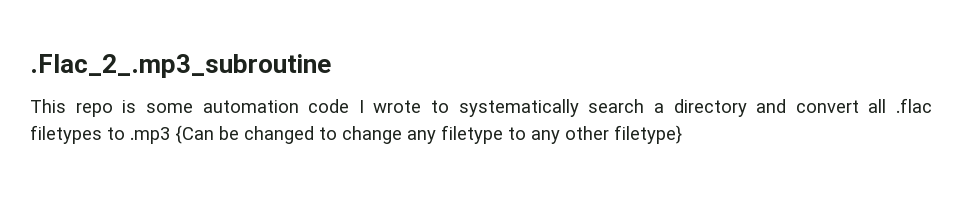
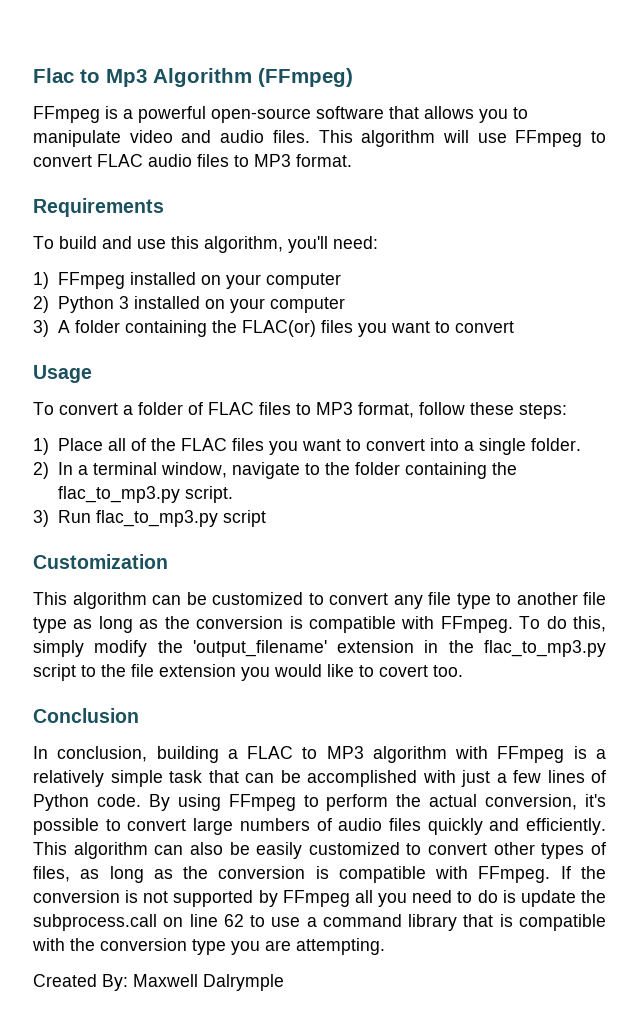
[30,54,331,78] [30,98,932,117] [30,125,682,144] .Flac_2_.mp3_subroutine // This repo is some automation code I wrote to systematically search a directory and convert all .flac filetypes to .mp3 {Can be changed to change any filetype to any other filetype} -> [33,68,353,87] [33,106,528,123] [33,130,606,147] [33,154,352,167] [33,198,164,217] [33,236,378,253] [33,272,341,289] [33,296,345,313] [33,320,514,337] [33,365,92,383] [33,402,567,419] [33,438,581,455] [33,462,517,479] [57,486,233,503] [33,510,266,527] [33,554,168,569] [33,592,606,609] [33,616,606,633] [33,640,606,657] [33,664,463,681] [33,708,139,723] [33,746,606,763] [33,770,606,787] [33,794,606,811] [33,818,606,835] [33,842,606,859] [33,866,606,883] [33,890,606,907] [33,914,606,931] [32,938,385,955] [33,974,284,991] Flac to Mp3 Algorithm (FFmpeg) // FFmpeg is a powerful open-source software that allows you to manipulate video and audio files. This algorithm will use FFmpeg to convert FLAC audio files to MP3 format. // Requirements // To build and use this algorithm, you'll need: // 1) FFmpeg installed on your computer // 2) Python 3 installed on your computer // 3) A folder containing the FLAC(or) files you want to convert // Usage // To convert a folder of FLAC files to MP3 format, follow these steps: // 1) Place all of the FLAC files you want to convert into a single folder. // 2) In a terminal window, navigate to the folder containing the flac_to_mp3.py script. // 3) Run flac_to_mp3.py script // Customization // This algorithm can be customized to convert any file type to another file type as long as the conversion is compatible with FFmpeg. To do this, simply modify the 'output_filename' extension in the flac_to_mp3.py script to the file extension you would like to covert too. // Conclusion // In conclusion, building a FLAC to MP3 algorithm with FFmpeg is a relatively simple task that can be accomplished with just a few lines of Python code. By using FFmpeg to perform the actual conversion, it's possible to convert large numbers of audio files quickly and efficiently. This algorithm can also be easily customized to convert other types of files, as long as the conversion is compatible with FFmpeg. If the conversion is not supported by FFmpeg all you need to do is update the subprocess.call on line 62 to use a command library that is compatible with the conversion type you are attempting. // Created By: Maxwell Dalrymple

